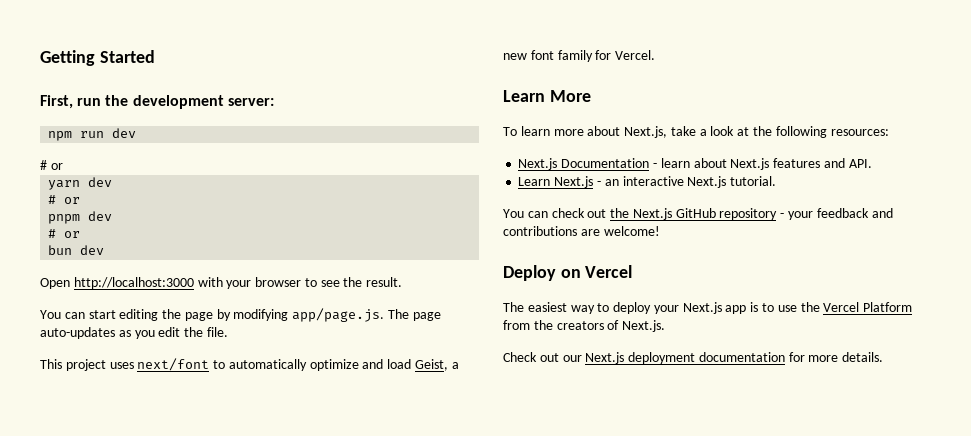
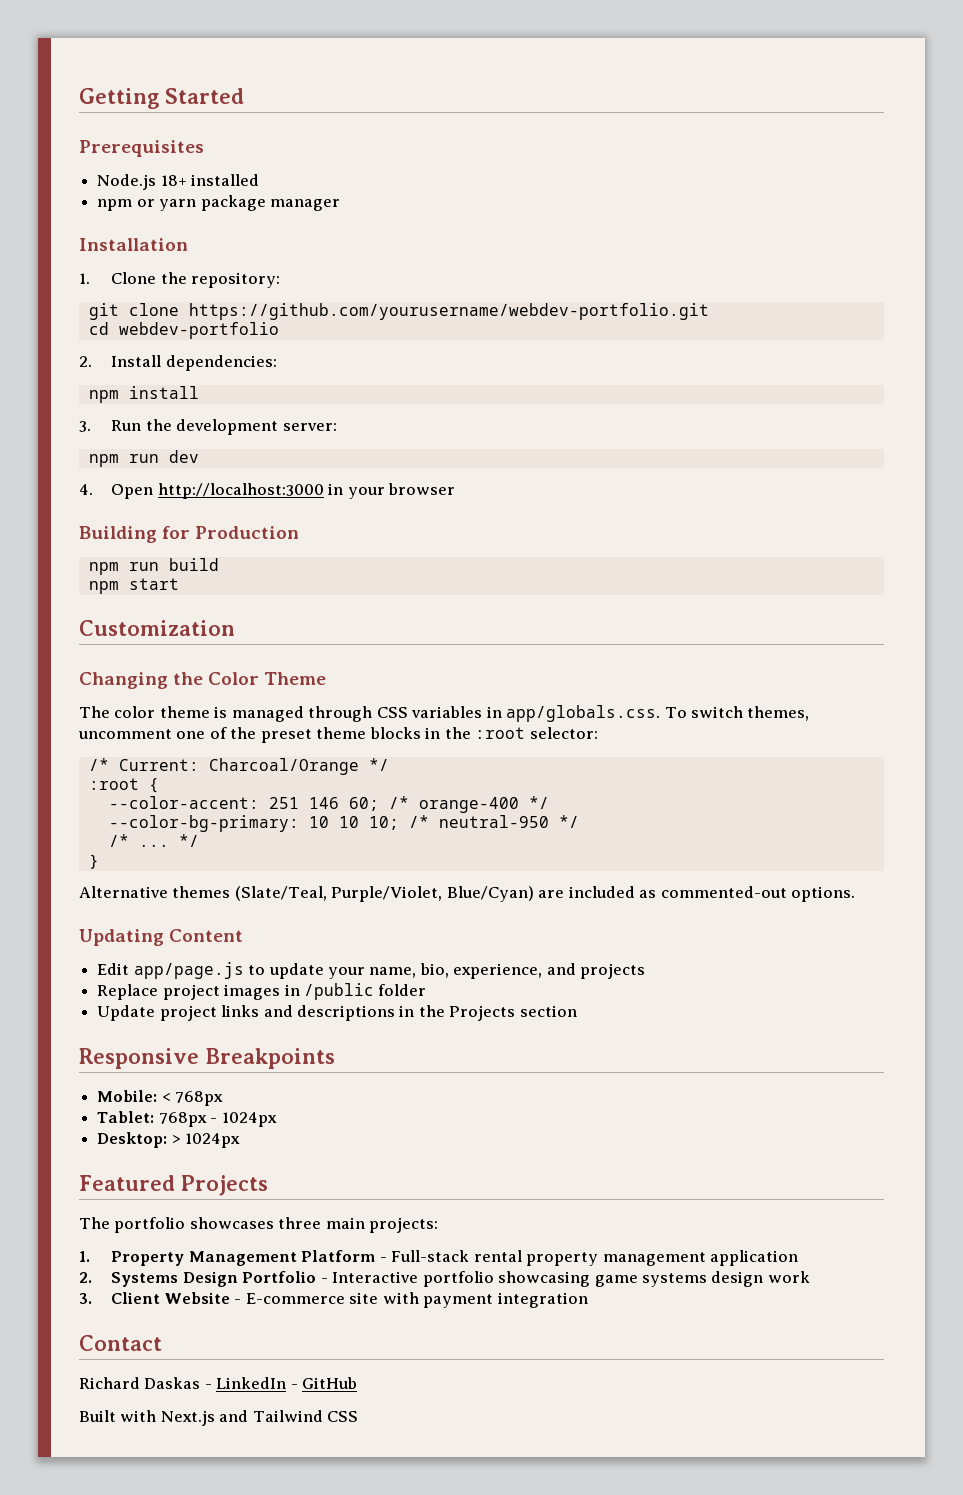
[40,95,102,109] First, run -> [79,140,204,157] [97,174,260,190] [97,195,340,211] [79,238,188,251] [79,272,281,288] [88,303,709,320] [88,322,279,339] [79,355,277,371] [88,386,199,403] [79,420,142,432] Prerequisites // Node.js 18+ installed // npm or yarn package manager // Installation // 1. Clone the repository: // git clone https://github.com/yourusername/webdev-portfolio.git // cd webdev-portfolio // 2. Install dependencies: // npm install // 3. Run
[40,160,63,170] [48,177,113,190] [48,195,81,204] [48,211,113,224] [48,229,81,238] [48,245,105,255] # or // yarn dev // # or // pnpm dev // # or // bun dev // -> [79,484,93,495] 4.
[197,277,223,287] with -> [328,483,344,495] in
[304,277,403,287] [40,308,441,322] [40,327,228,339] [40,358,459,371] [503,50,656,62] [503,90,591,102] [503,126,889,138] [518,158,872,170] [518,176,777,188] [503,208,893,220] [503,226,660,236] [503,265,633,281] [503,302,913,314] [503,320,666,332] [503,352,884,364] to see the result. // You can start editing the page by modifying app/page.js. The page auto-updates as you edit the file. // This project uses next/font to automatically optimize and load Geist, a new font family for Vercel. // Learn More // To learn more about Next.js, take a look at the following resources: // Next.js Documentation - learn about Next.js features and API. // Learn Next.js - an interactive Next.js tutorial. // You can check out the Next.js GitHub repository - your feedback and contributions are welcome! // Deploy on Vercel // The easiest way to deploy your Next.js app is to use the Vercel Platform from the creators of Next.js. // Check out our Next.js deployment documentation for more details. -> [79,526,300,543] [88,558,219,575] [88,578,179,594] [79,620,235,636] [79,672,327,689] [79,705,810,722] [78,727,598,743] [88,758,389,775] [88,778,159,793] [108,796,549,813] [108,815,579,832] [108,834,199,847] [88,854,99,869] [79,886,856,902] [79,929,244,946] [97,962,646,979] [97,983,427,1000] [97,1005,577,1021] [79,1048,335,1069] [97,1090,224,1106] [97,1111,277,1127] [97,1132,241,1148] [79,1175,268,1196] [79,1217,439,1233] [79,1250,798,1266] [79,1271,810,1287] [79,1292,588,1308] [79,1335,162,1351] [79,1377,358,1389] [79,1410,359,1426] // Building for Production // npm run build // npm start // Customization // Changing the Color Theme // The color theme is managed through CSS variables in app/globals.css. To switch themes, uncomment one of the preset theme blocks in the :root selector: // /* Current: Charcoal/Orange */ // :root { // --color-accent: 251 146 60; /* orange-400 */ // --color-bg-primary: 10 10 10; /* neutral-950 */ // /* ... */ // } // Alternative themes (Slate/Teal, Purple/Violet, Blue/Cyan) are included as commented-out options. // Updating Content // Edit app/page.js to update your name, bio, experience, and projects // Replace project images in /public folder // Update project links and descriptions in the Projects section // Responsive Breakpoints // Mobile: < 768px // Tablet: 768px - 1024px // Desktop: > 1024px // Featured Projects // The portfolio showcases three main projects: // 1. Property Management Platform - Full-stack rental property management application // 2. Systems Design Portfolio - Interactive portfolio showcasing game systems design work // 3. Client Website - E-commerce site with payment integration // Contact // Richard Daskas - LinkedIn - GitHub // Built with Next.js and Tailwind CSS

